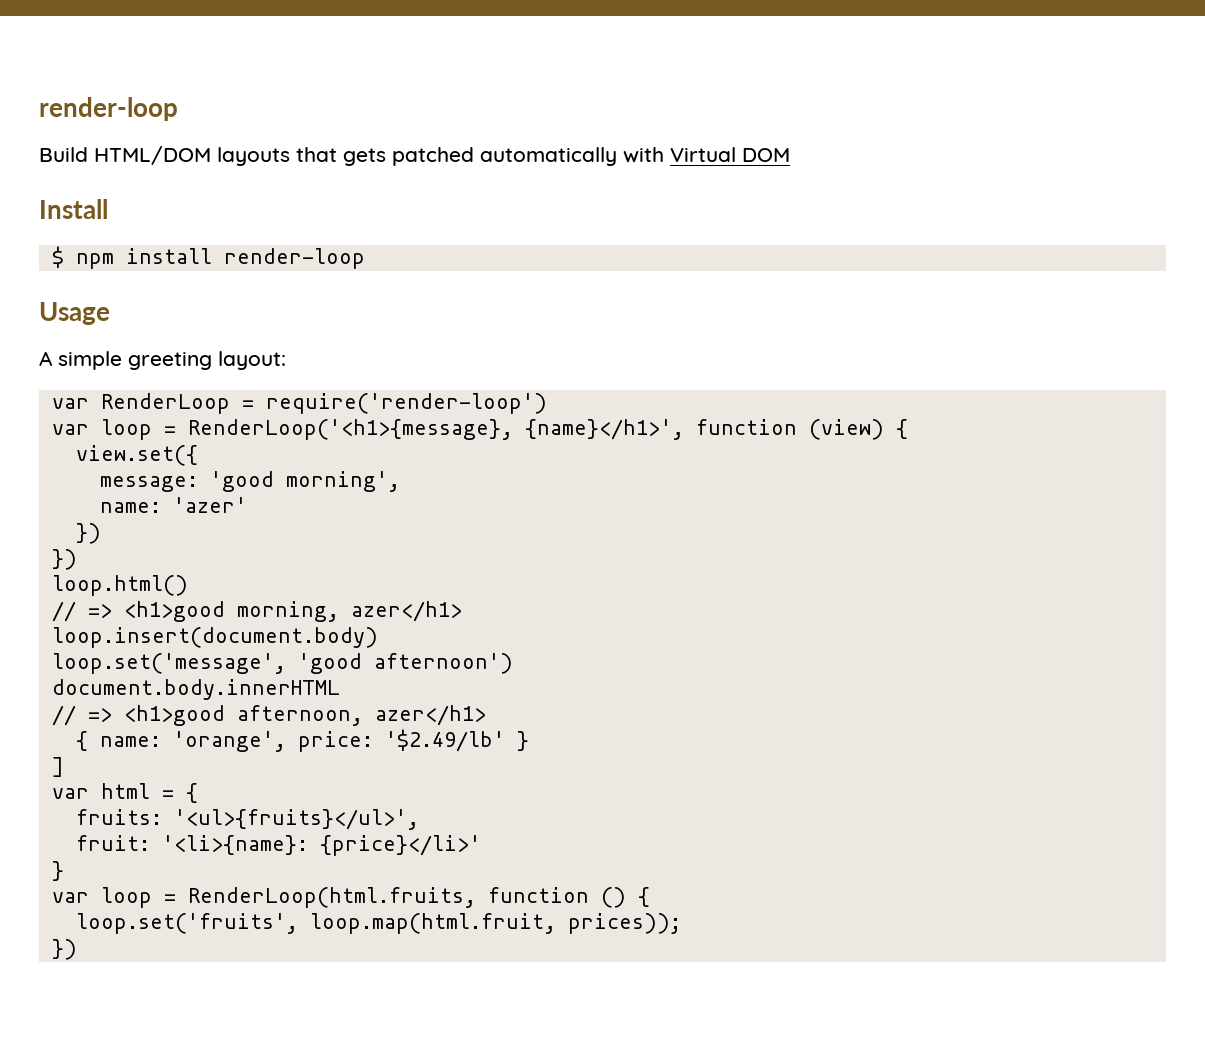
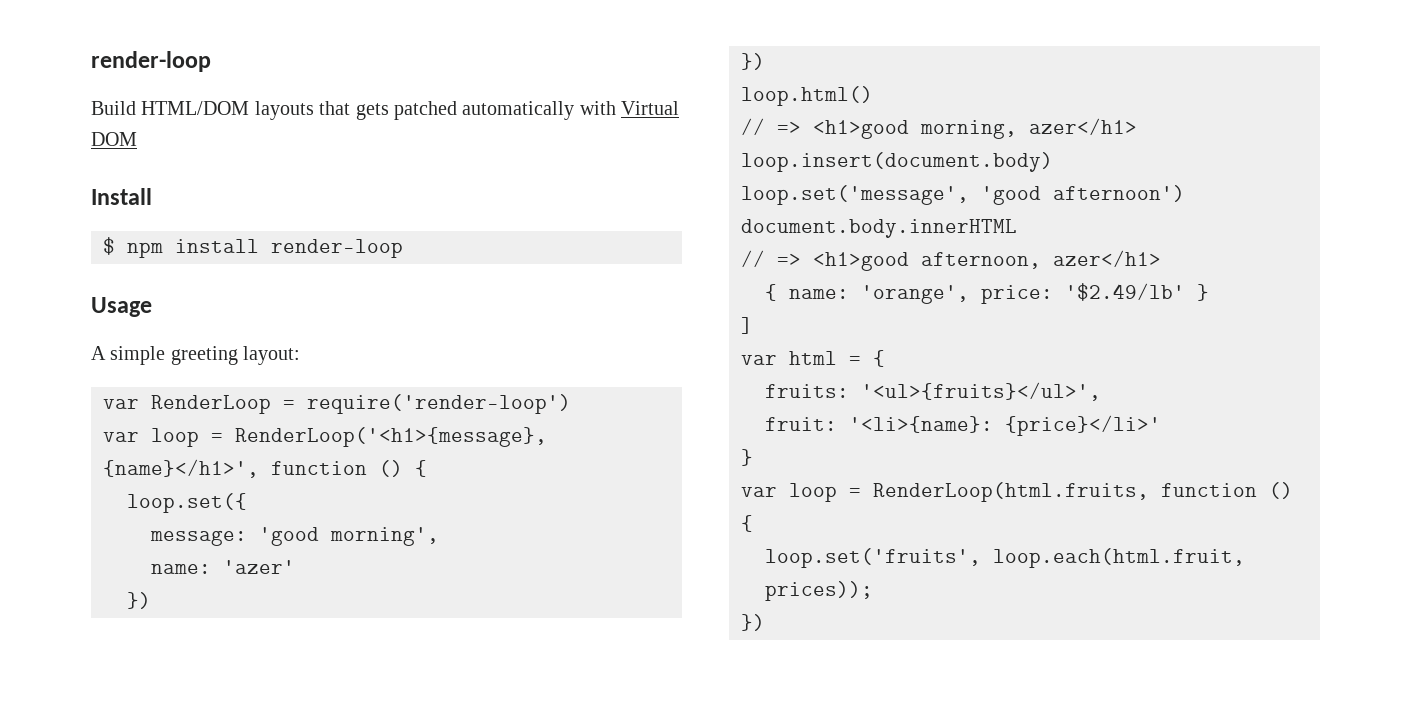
[808,419,908,440] [75,445,198,466] (view) { // view.set({ -> [379,460,427,477] [127,493,247,513] () { // loop.set({
[309,913,556,934] loop.map(html.fruit, -> [993,548,1245,568] loop.each(html.fruit,

